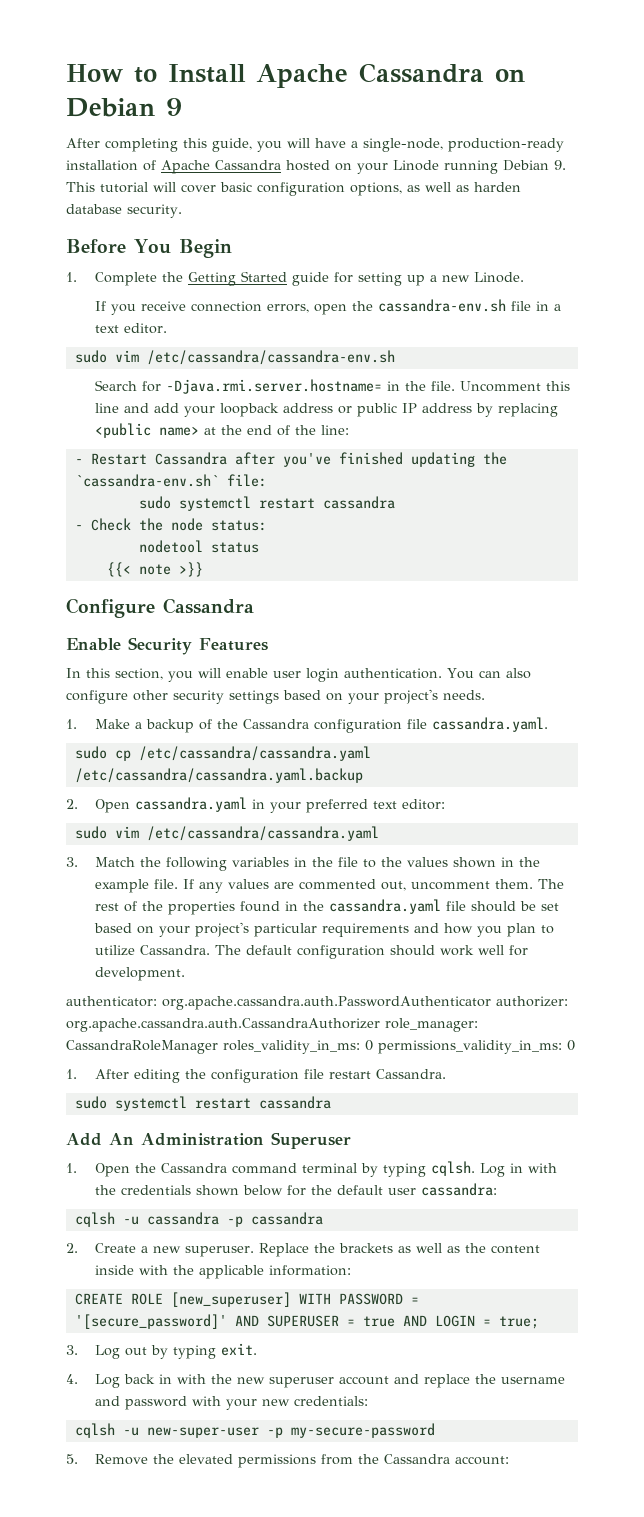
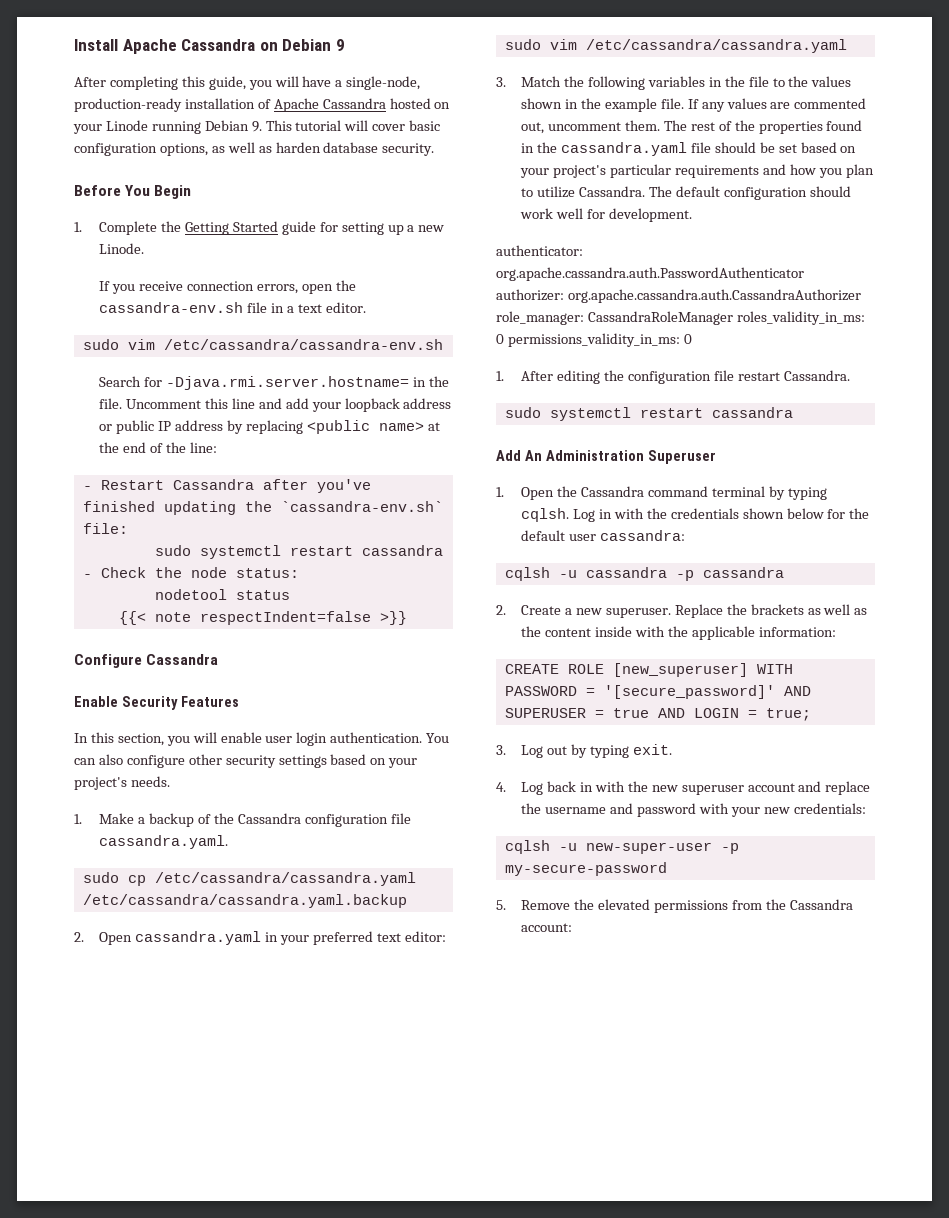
[66,64,157,83] How to -> (74, 45) none
(171, 569) none -> [199,611,371,625] respectIndent=false

